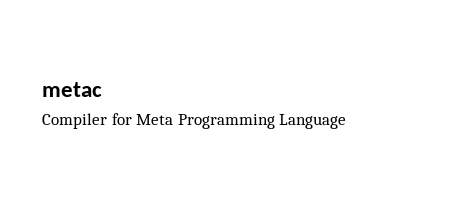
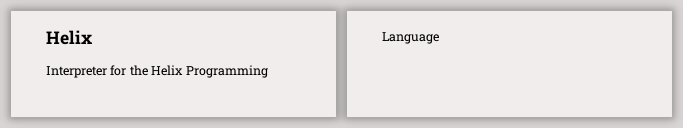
[42,82,102,97] [42,113,174,129] metac // Compiler for Meta -> [46,30,92,45] [46,65,184,78] Helix // Interpreter for the Helix

